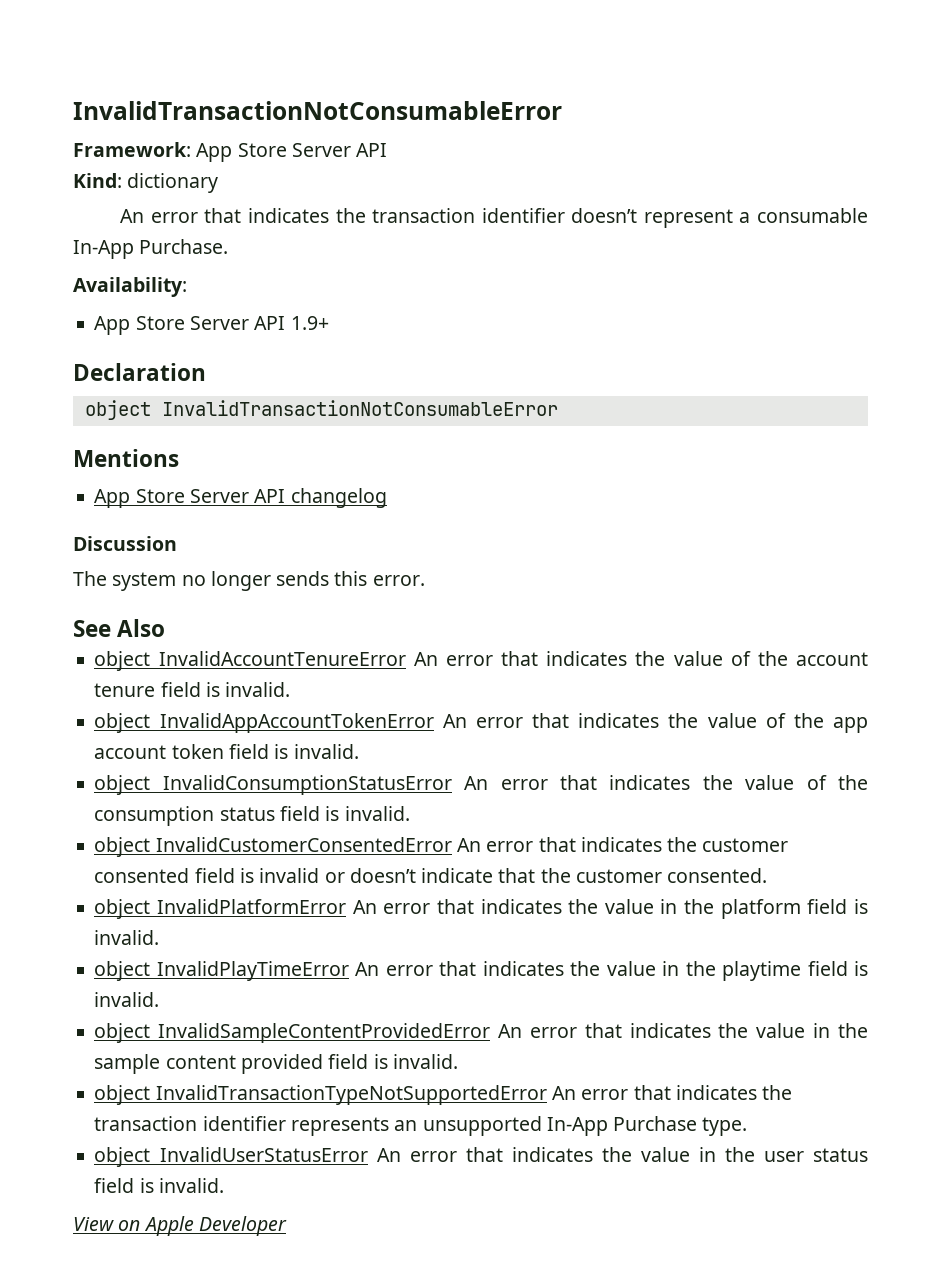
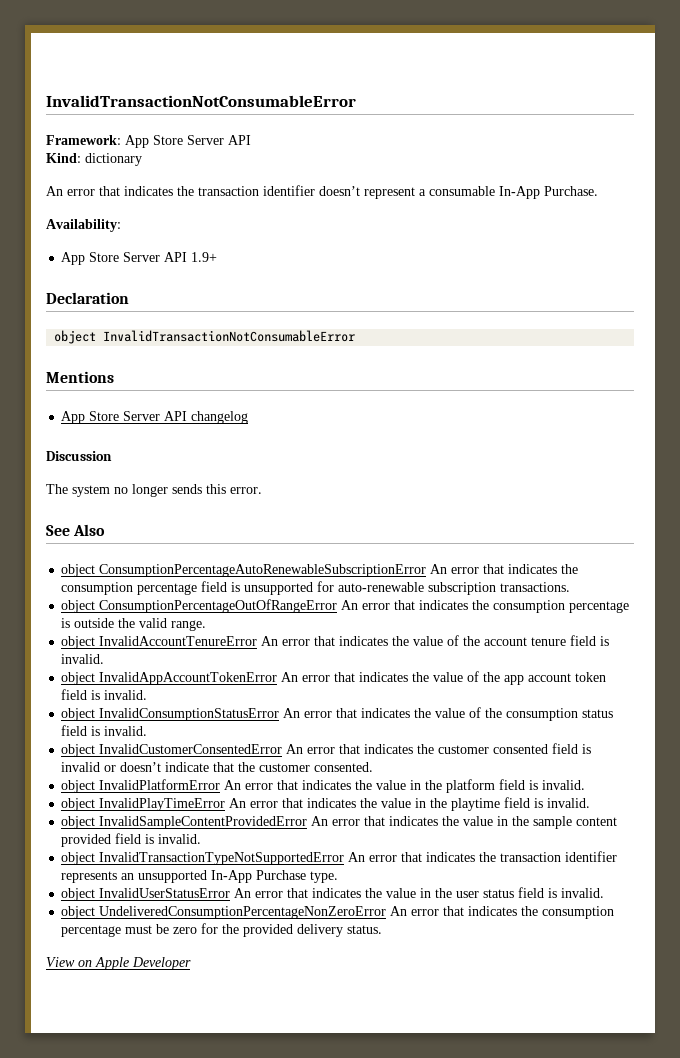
(166, 628) none -> [61,564,579,577] [61,581,571,595] [61,599,630,613] [61,618,207,631] // object ConsumptionPercentageAutoRenewableSubscriptionError An error that indicates the consumption percentage field is unsupported for auto-renewable subscription transactions. // object ConsumptionPercentageOutOfRangeError An error that indicates the consumption percentage is outside the valid range.
(224, 1185) none -> [61,906,615,919] [61,923,383,937] // object UndeliveredConsumptionPercentageNonZeroError An error that indicates the consumption percentage must be zero for the provided delivery status.

